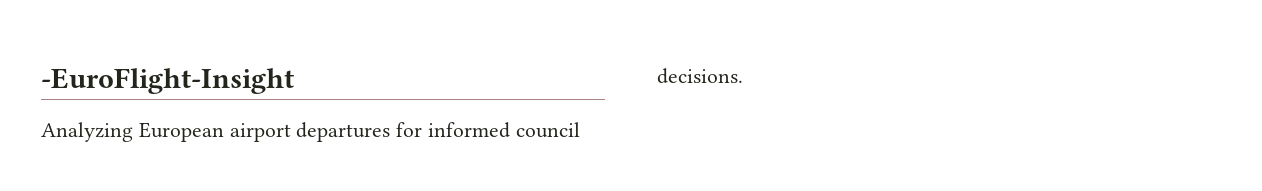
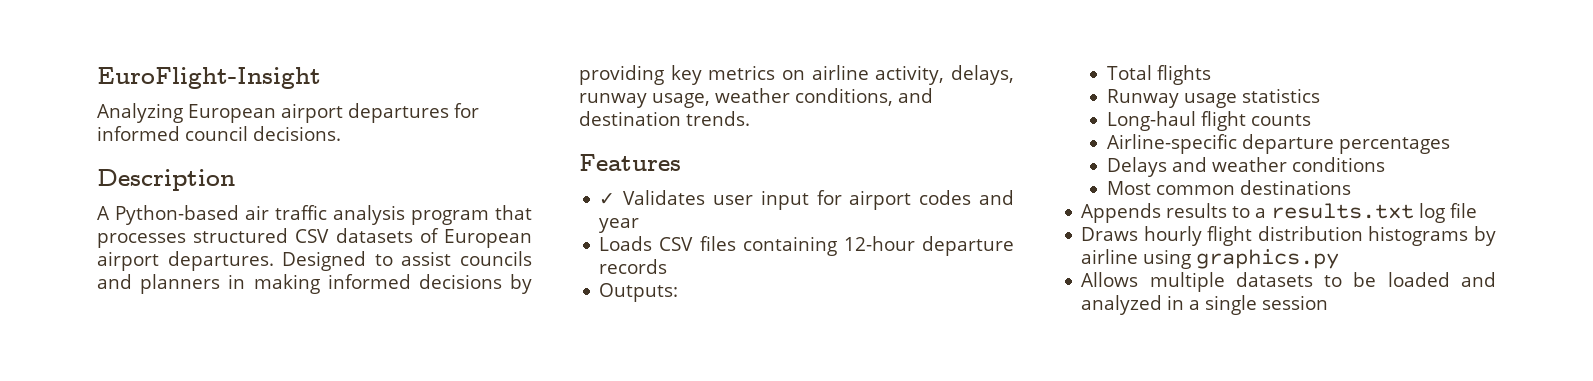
[41,68,294,94] -EuroFlight-Insight -> [97,67,321,89] EuroFlight-Insight
(743, 76) none -> [97,169,235,191] [97,205,532,225] [97,228,532,248] [97,251,532,271] [97,274,532,294] [579,65,1014,85] [579,88,933,108] [579,111,750,126] [579,154,681,171] [599,190,1014,210] [599,218,640,233] [599,236,1014,256] [599,259,668,274] [599,283,679,302] [1106,65,1211,85] [1106,88,1320,108] [1106,111,1311,131] [1106,134,1450,154] [1106,157,1385,177] [1106,180,1351,195] [1081,203,1478,223] [1081,226,1496,246] [1081,249,1340,269] [1081,272,1496,292] [1081,295,1329,315] // Description // A Python-based air traffic analysis program that processes structured CSV datasets of European airport departures. Designed to assist councils and planners in making informed decisions by providing key metrics on airline activity, delays, runway usage, weather conditions, and destination trends. // Features // ✓ Validates user input for airport codes and year // Loads CSV files containing 12-hour departure records // Outputs: // Total flights // Runway usage statistics // Long-haul flight counts // Airline-specific departure percentages // Delays and weather conditions // Most common destinations // Appends results to a results.txt log file // Draws hourly flight distribution histograms by airline using graphics.py // Allows multiple datasets to be loaded and analyzed in a single session

